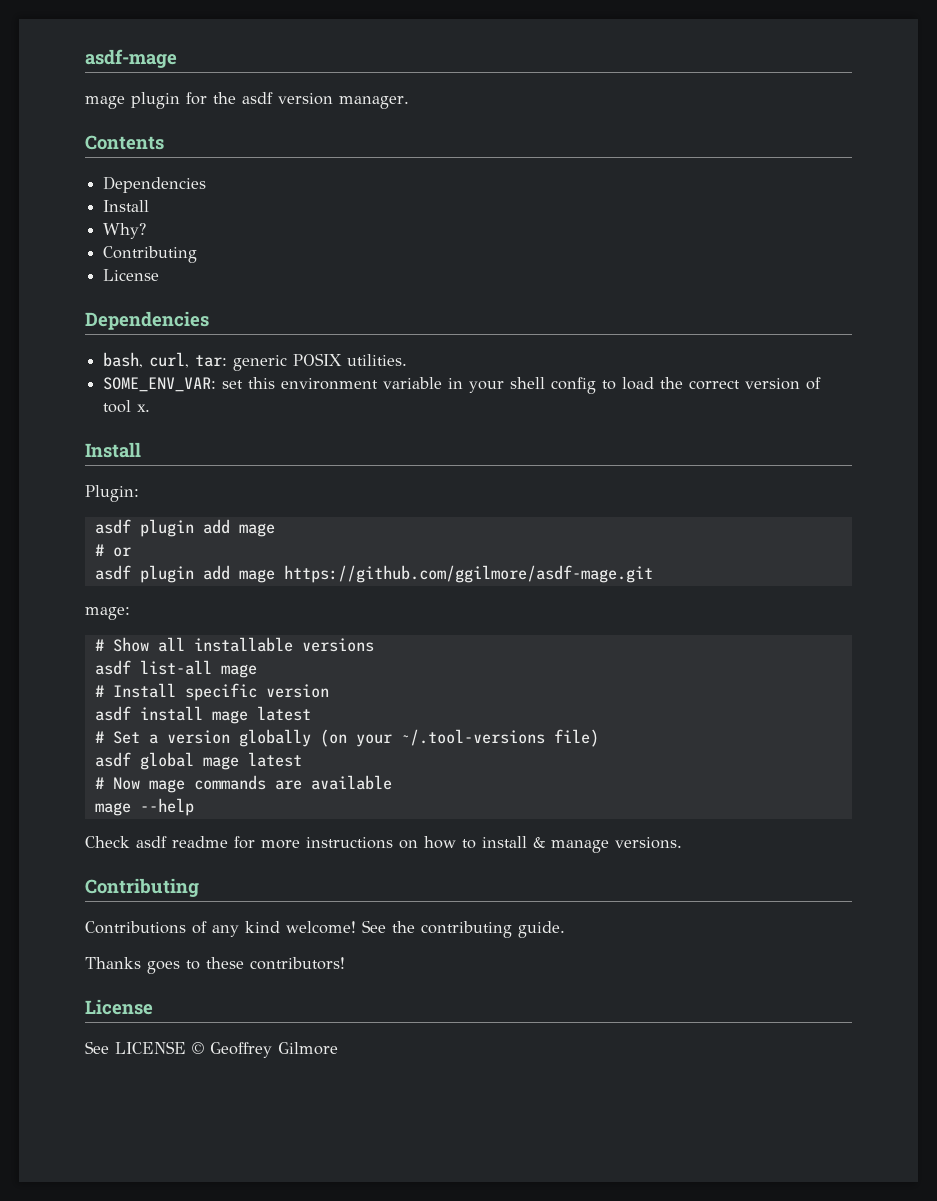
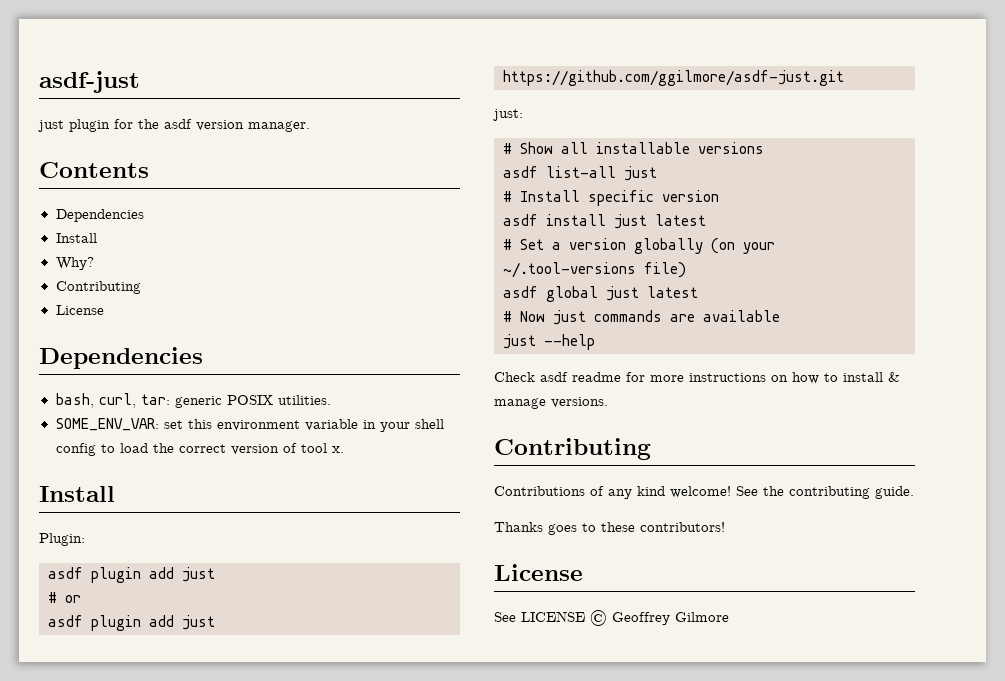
[85,49,177,68] [85,96,125,109] asdf-mage // mage -> [39,71,140,93] [38,120,64,132] asdf-just // just
[238,523,275,537] mage -> [182,567,215,582] just
[238,565,653,583] [85,607,130,620] mage https://github.com/ggilmore/asdf-mage.git // mage: -> [182,615,215,630] [503,70,844,86] [493,109,523,121] just https://github.com/ggilmore/asdf-just.git // just:
[220,664,257,678] mage -> [624,166,657,181] just
[211,710,248,724] mage -> [614,214,647,229] just
[202,756,239,770] mage -> [606,286,639,301] just
[148,779,185,793] mage -> [553,310,586,325] just
[94,802,131,816] mage -> [503,334,536,349] just

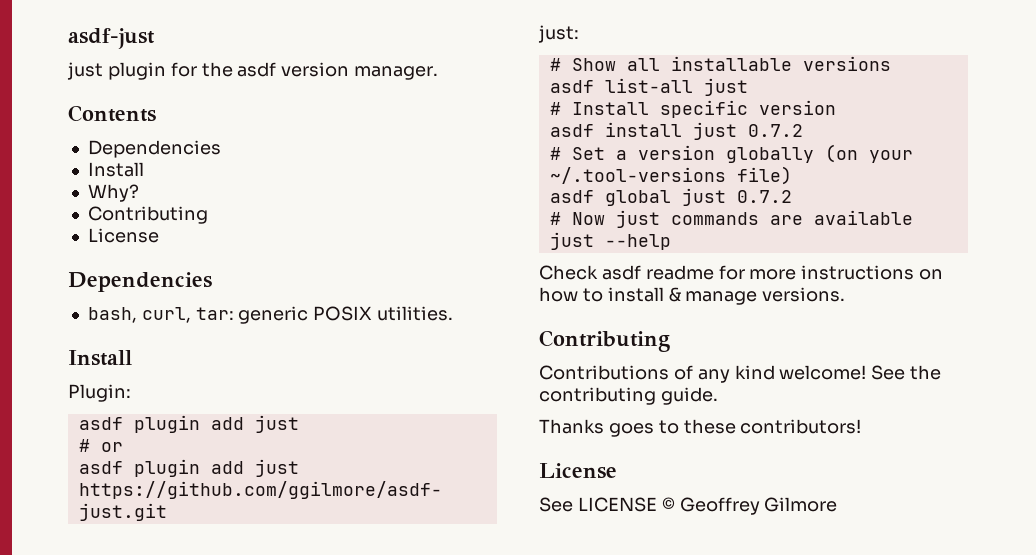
[55,418,444,432] [55,443,344,456] // SOME_ENV_VAR: set this environment variable in your shell config to load the correct version of tool x. -> (454, 313) none
[655,214,706,226] latest -> [747,124,803,137] 0.7.2
[647,286,698,298] latest -> [736,190,792,203] 0.7.2

